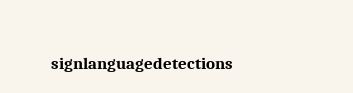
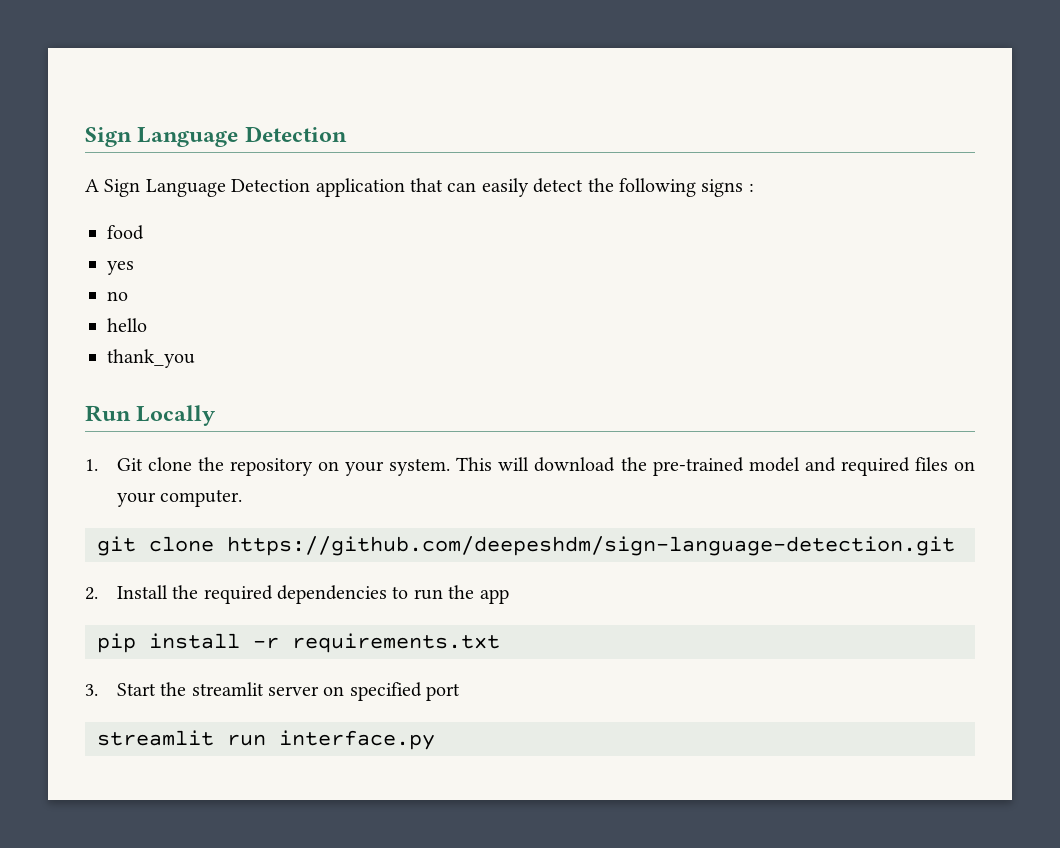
[51,57,233,72] signlanguagedetections -> [85,126,347,147] [85,178,754,197] [107,225,144,240] [107,261,134,275] [107,291,128,301] [107,318,147,332] [107,349,195,368] [85,405,217,426] [85,457,976,476] [116,489,243,507] [97,536,955,556] [85,585,509,604] [97,633,500,653] [85,682,461,701] [97,730,435,750] Sign Language Detection // A Sign Language Detection application that can easily detect the following signs : // food // yes // no // hello // thank_you // Run Locally // 1. Git clone the repository on your system. This will download the pre-trained model and required files on your computer. // git clone https://github.com/deepeshdm/sign-language-detection.git // 2. Install the required dependencies to run the app // pip install -r requirements.txt // 3. Start the streamlit server on specified port // streamlit run interface.py

